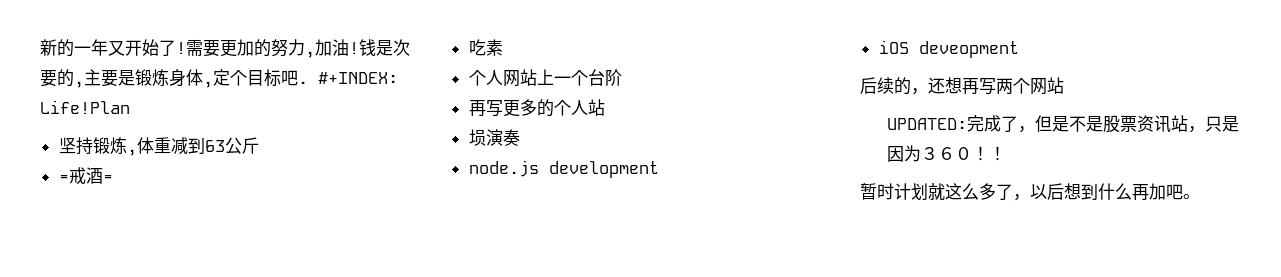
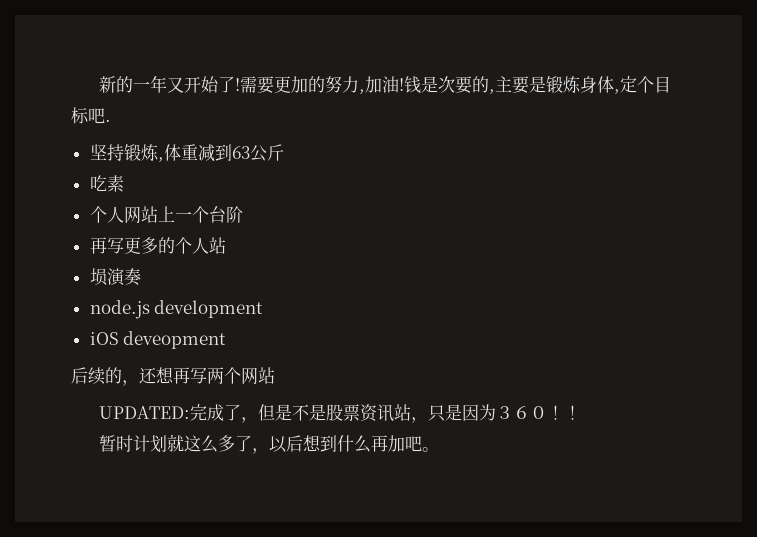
[318,72,398,84] [40,100,130,114] #+INDEX: Life!Plan -> (111, 120) none
[58,167,113,185] // =戒酒= -> (284, 152) none

